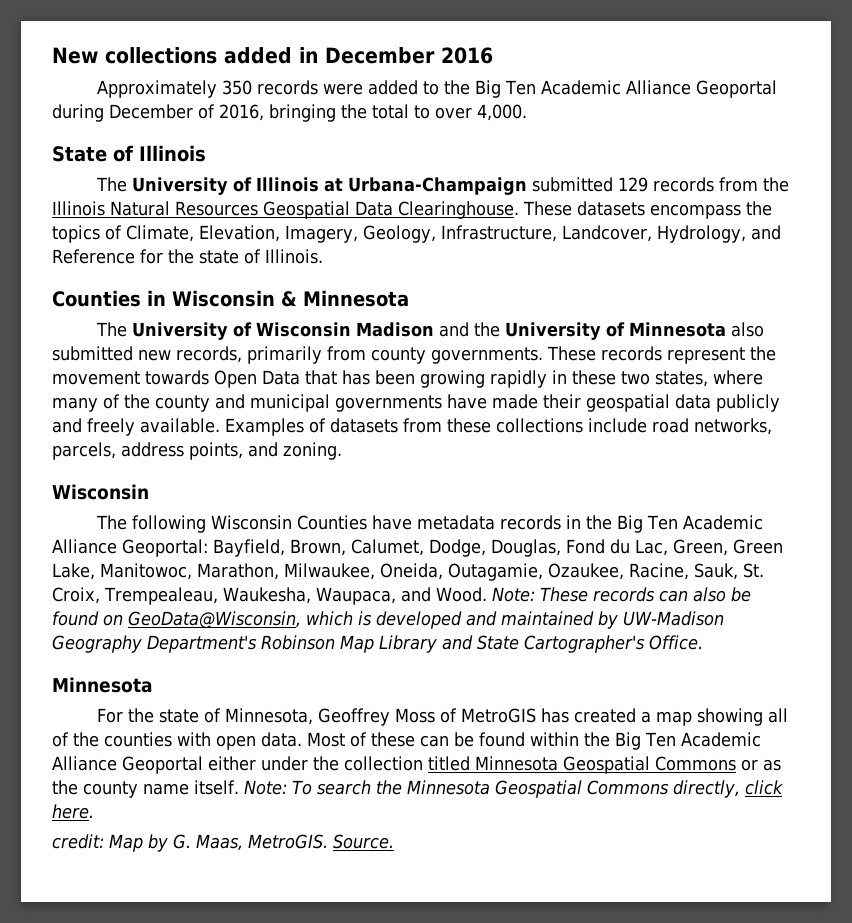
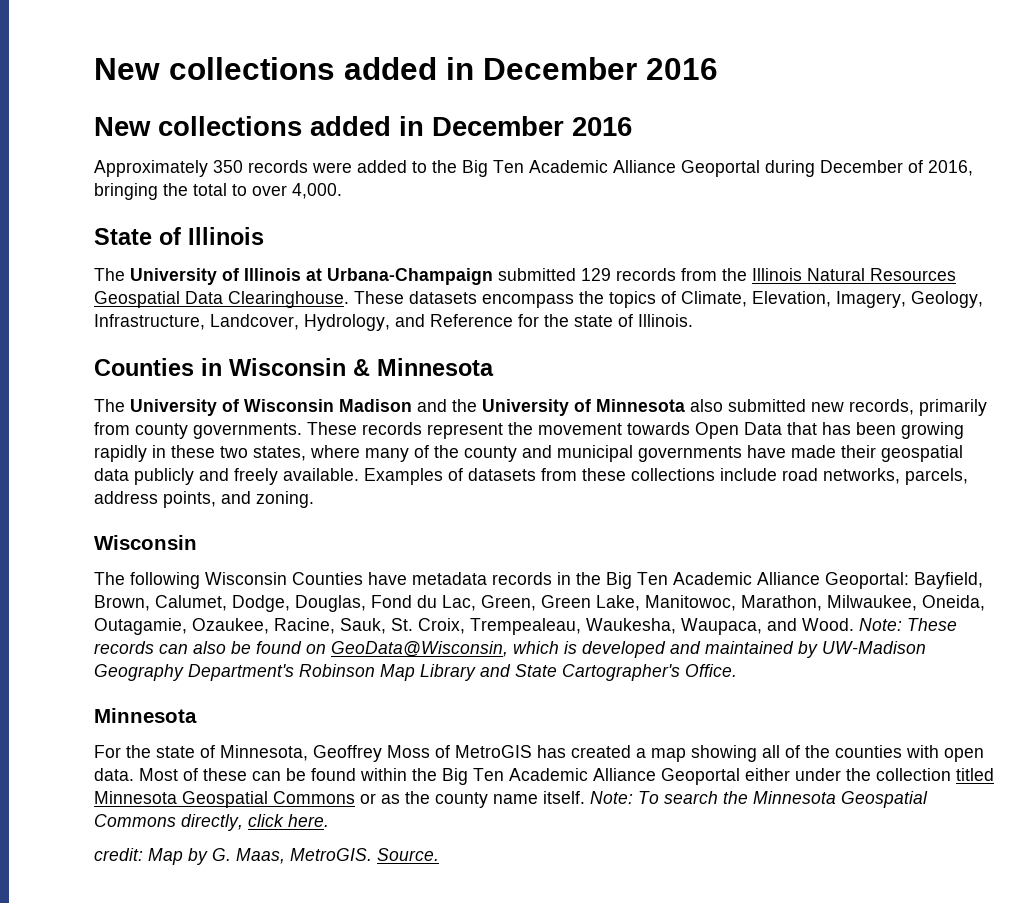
[52,47,493,64] New collections added in December 2016 -> [94,57,718,80] [94,116,632,136] New collections added in December 2016 // New collections added in December 2016

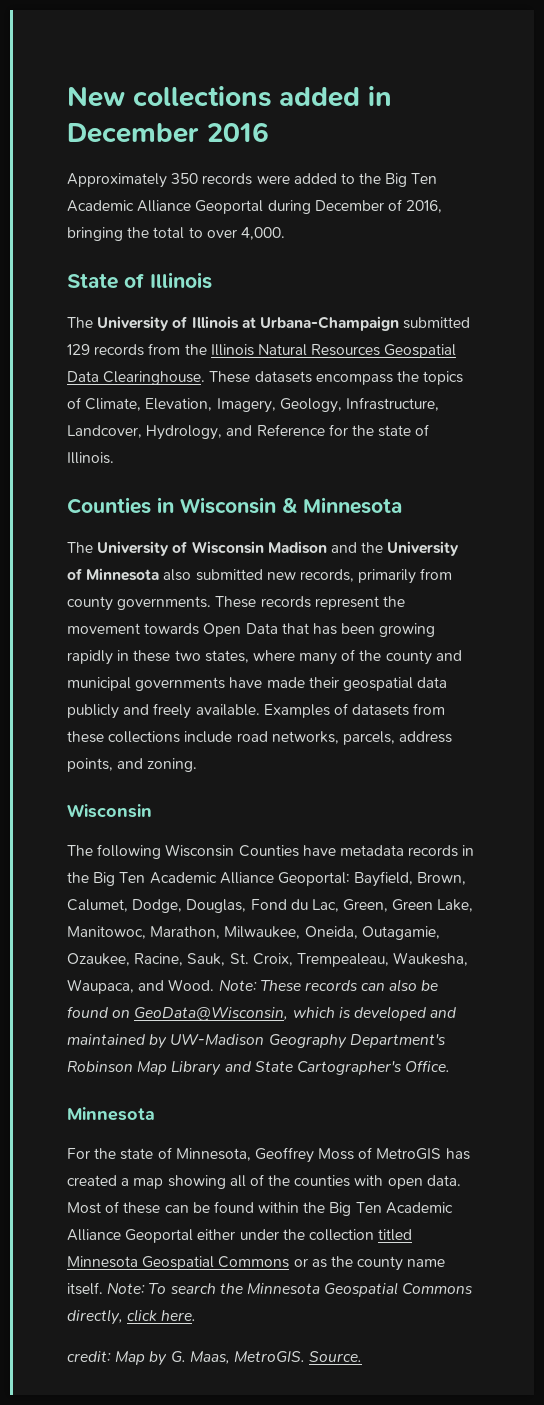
[94,57,718,80] [94,116,632,136] New collections added in December 2016 // New collections added in December 2016 -> [67,86,392,107] [67,122,269,143] New collections added in December 2016

